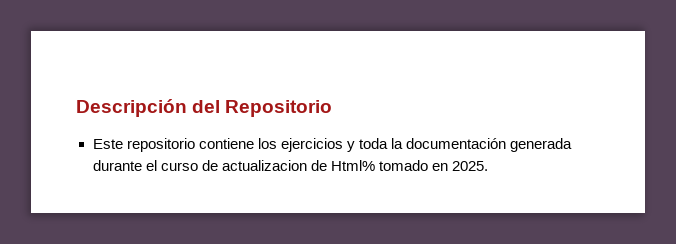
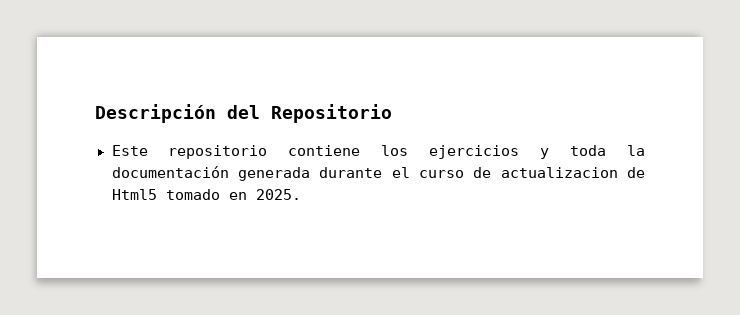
[330,160,375,171] Html% -> [111,189,157,200] Html5

